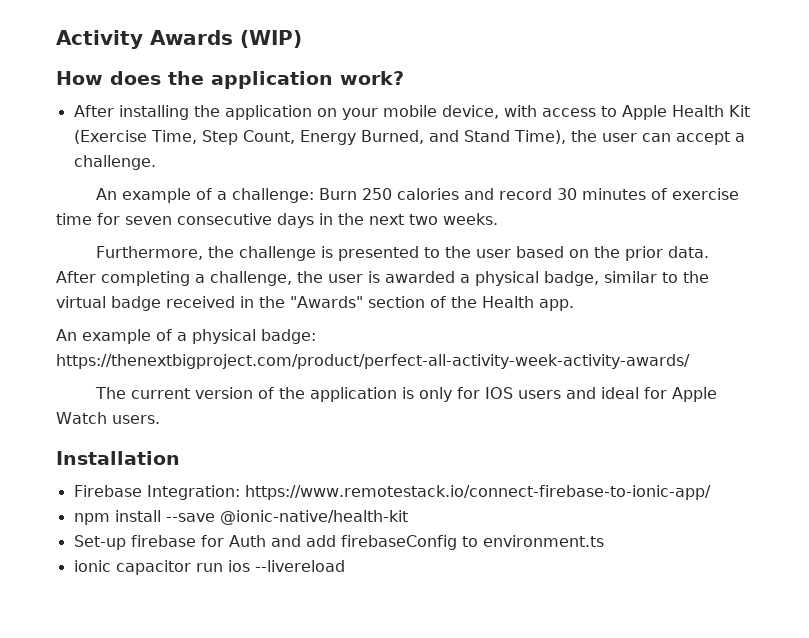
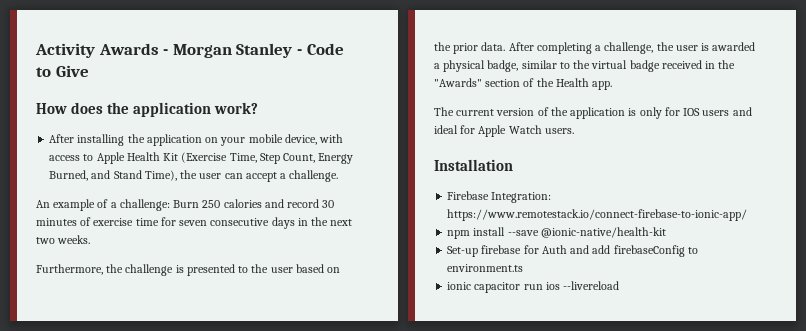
[240,30,302,48] (WIP) -> [163,43,344,58] [36,65,89,77] - Morgan Stanley - Code to Give
[56,329,316,344] [56,354,690,369] // An example of a physical badge: https://thenextbigproject.com/product/perfect-all-activity-week-activity-awards/ -> (613, 85) none

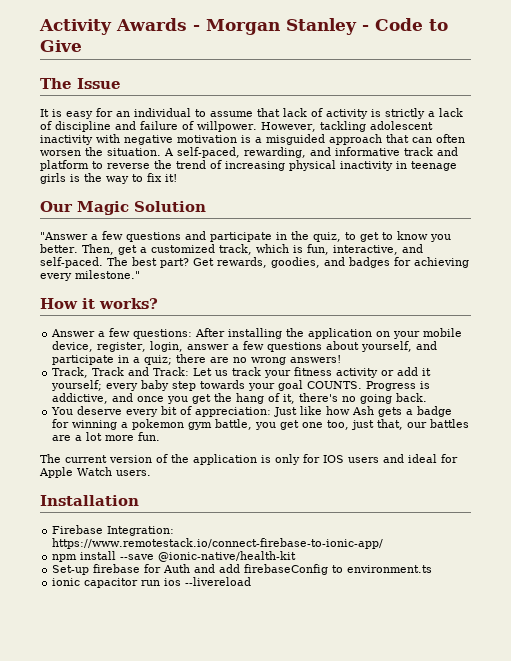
[36,102,259,117] How does the application work? // -> [40,78,121,89] [40,108,463,119] [40,121,433,132] [40,134,465,145] [40,147,458,158] [40,160,457,171] [40,173,177,184] [40,201,206,215] [40,231,451,242] [40,244,423,255] [40,257,469,268] [40,270,140,281] [40,298,158,309] [51,328,193,339] The Issue // It is easy for an individual to assume that lack of activity is strictly a lack of discipline and failure of willpower. However, tackling adolescent inactivity with negative motivation is a misguided approach that can often worsen the situation. A self-paced, rewarding, and informative track and platform to reverse the trend of increasing physical inactivity in teenage girls is the way to fix it! // Our Magic Solution // "Answer a few questions and participate in the quiz, to get to know you better. Then, get a customized track, which is fun, interactive, and self-paced. The best part? Get rewards, goodies, and badges for achieving every milestone." // How it works? // Answer a few questions:
[319,134,344,143] [49,152,354,164] [49,170,339,182] [36,199,335,211] [36,217,353,229] [36,235,91,244] [36,264,341,276] [434,42,756,54] [434,60,736,72] [434,78,613,90] with access to Apple Health Kit (Exercise Time, Step Count, Energy Burned, and Stand Time), the user can accept a challenge. // An example of a challenge: Burn 250 calories and record 30 minutes of exercise time for seven consecutive days in the next two weeks. // Furthermore, the challenge is presented to the user based on the prior data. After completing a challenge, the user is awarded a physical badge, similar to the virtual badge received in the "Awards" section of the Health app. -> [97,341,438,352] [52,354,342,365] [52,367,432,378] [51,380,431,391] [52,393,428,404] [51,406,453,417] [52,419,470,430] [52,432,161,441] register, login, answer a few questions about yourself, and participate in a quiz; there are no wrong answers! // Track, Track and Track: Let us track your fitness activity or add it yourself; every baby step towards your goal COUNTS. Progress is addictive, and once you get the hang of it, there's no going back. // You deserve every bit of appreciation: Just like how Ash gets a badge for winning a pokemon gym battle, you get one too, just that, our battles are a lot more fun.

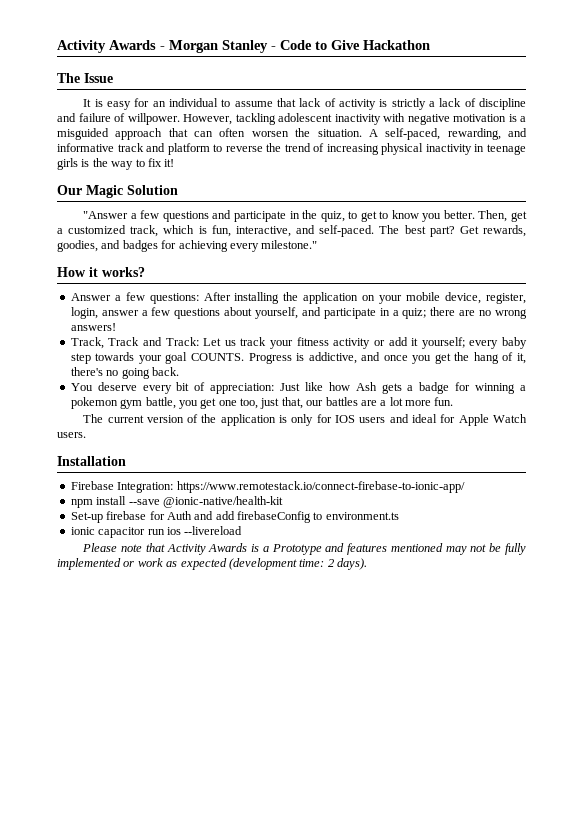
(82, 46) none -> [363,40,430,50] Hackathon
(252, 581) none -> [82,543,526,555] [57,558,367,570] // Please note that Activity Awards is a Prototype and features mentioned may not be fully implemented or work as expected (development time: 2 days).

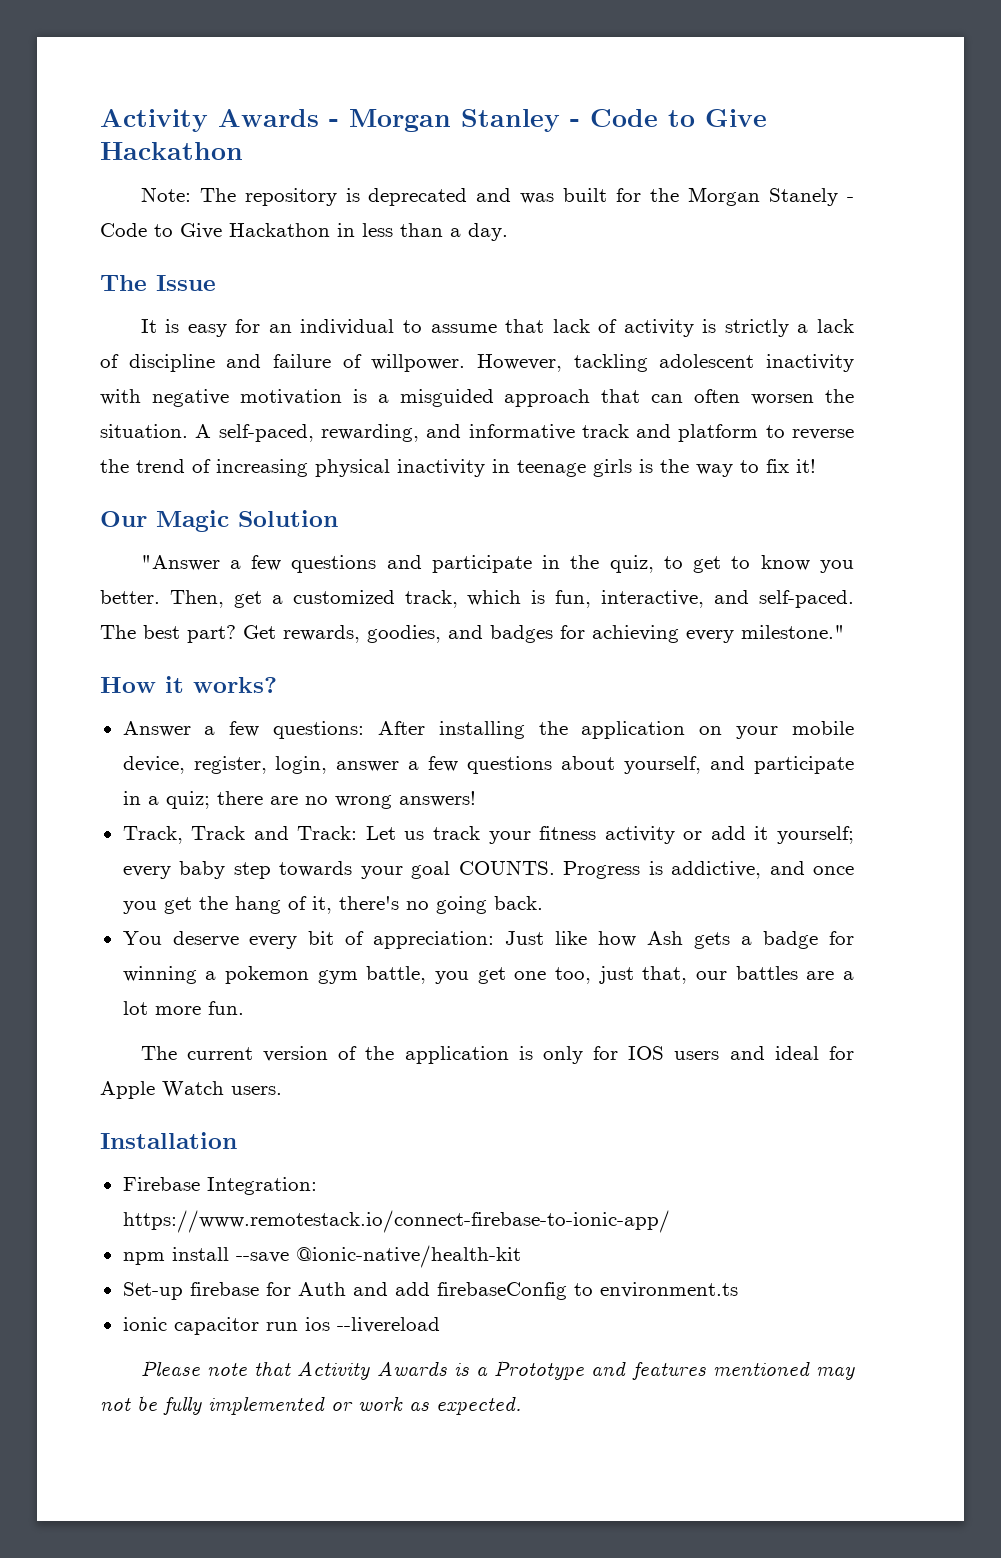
(430, 45) none -> [140,187,854,206] [100,223,508,241] // Note: The repository is deprecated and was built for the Morgan Stanely - Code to Give Hackathon in less than a day.
[180,558,367,570] expected (development time: 2 days). -> [436,1396,521,1415] expected.

